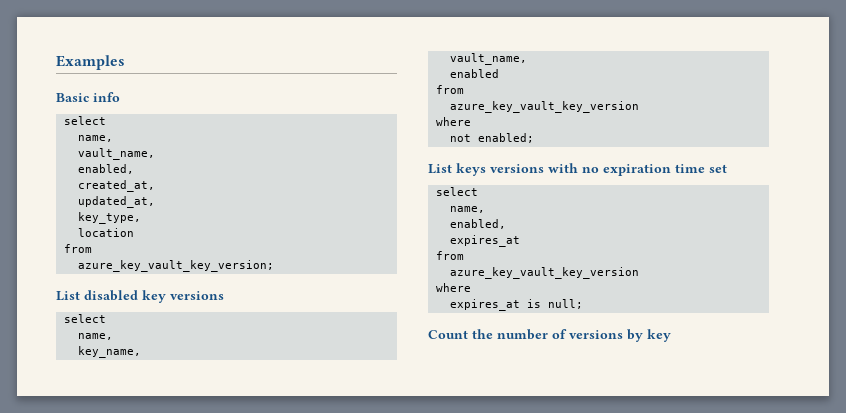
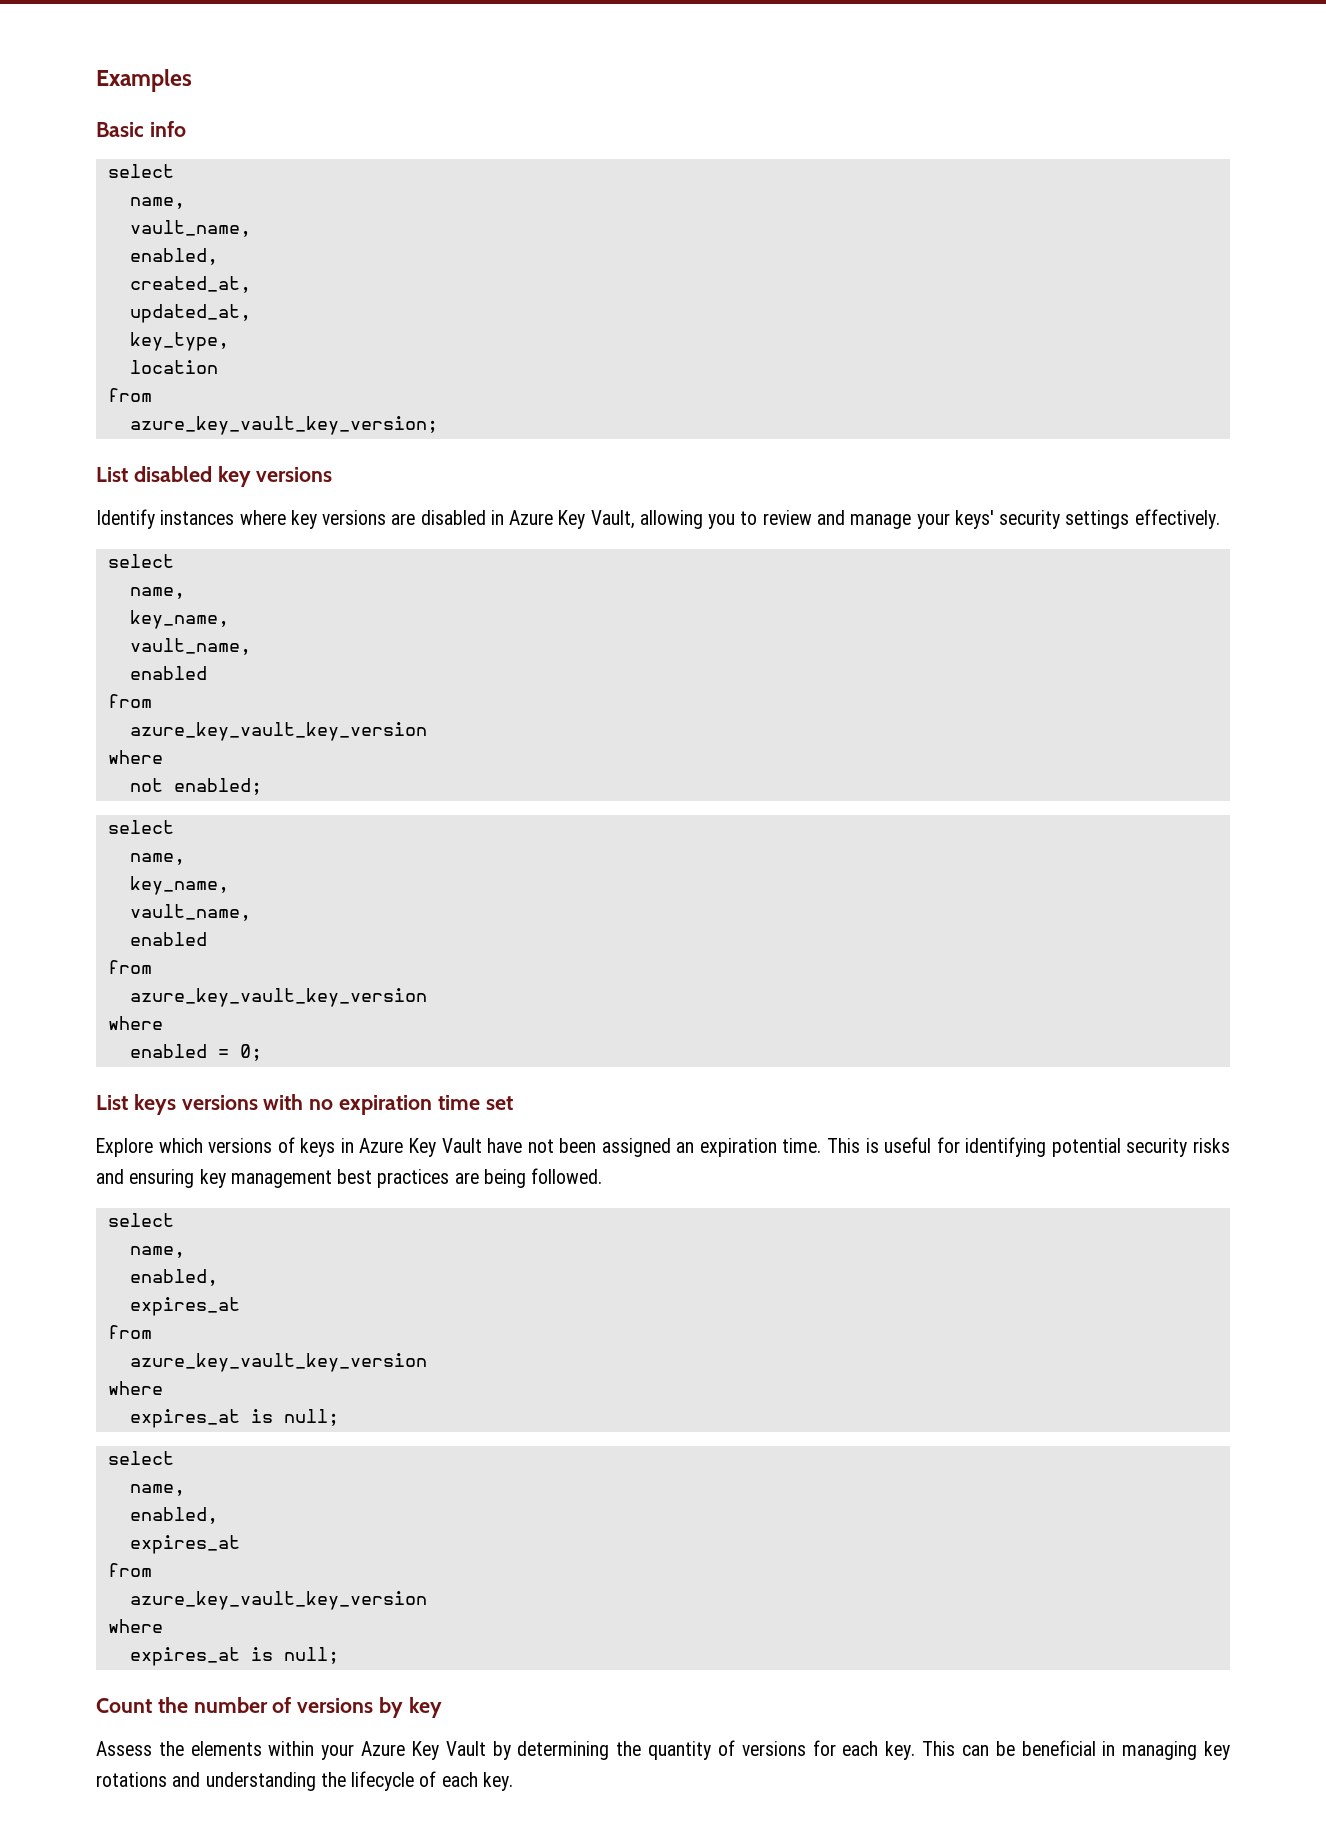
(224, 295) none -> [96,509,1220,529] // Identify instances where key versions are disabled in Azure Key Vault, allowing you to review and manage your keys' security settings effectively.
(534, 138) none -> [107,820,174,834] [129,853,185,865] [129,876,229,895] [129,904,251,921] [129,932,207,946] [107,960,152,974] [129,988,427,1007] [107,1016,163,1030] [129,1044,262,1061] // select // name, // key_name, // vault_name, // enabled // from // azure_key_vault_key_version // where // enabled = 0;
(727, 168) none -> [96,1137,1231,1157] [96,1168,603,1188] [107,1213,174,1227] [129,1246,185,1258] [129,1269,218,1286] [129,1297,240,1316] [107,1325,152,1339] [129,1353,427,1372] [107,1381,163,1395] [129,1409,339,1428] // Explore which versions of keys in Azure Key Vault have not been assigned an expiration time. This is useful for identifying potential security risks and ensuring key management best practices are being followed. // select // name, // enabled, // expires_at // from // azure_key_vault_key_version // where // expires_at is null;
(671, 335) none -> [96,1740,1231,1760] [96,1771,513,1791] // Assess the elements within your Azure Key Vault by determining the quantity of versions for each key. This can be beneficial in managing key rotations and understanding the lifecycle of each key.

